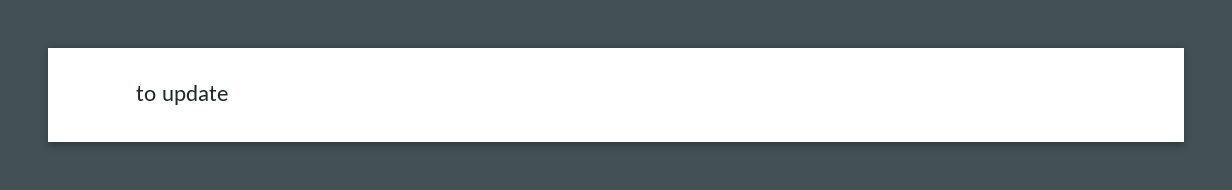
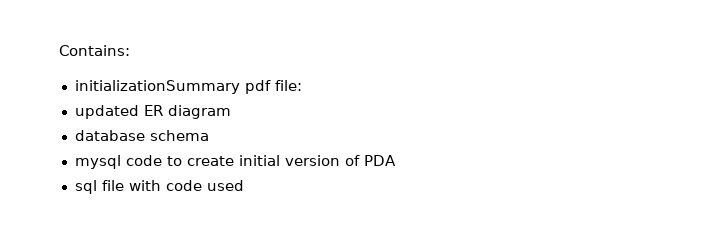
[136,85,229,105] to update -> [59,45,130,56] [74,80,302,94] [74,105,231,119] [74,130,209,141] [74,155,396,169] [74,180,244,194] Contains: // initializationSummary pdf file: // updated ER diagram // database schema // mysql code to create initial version of PDA // sql file with code used

